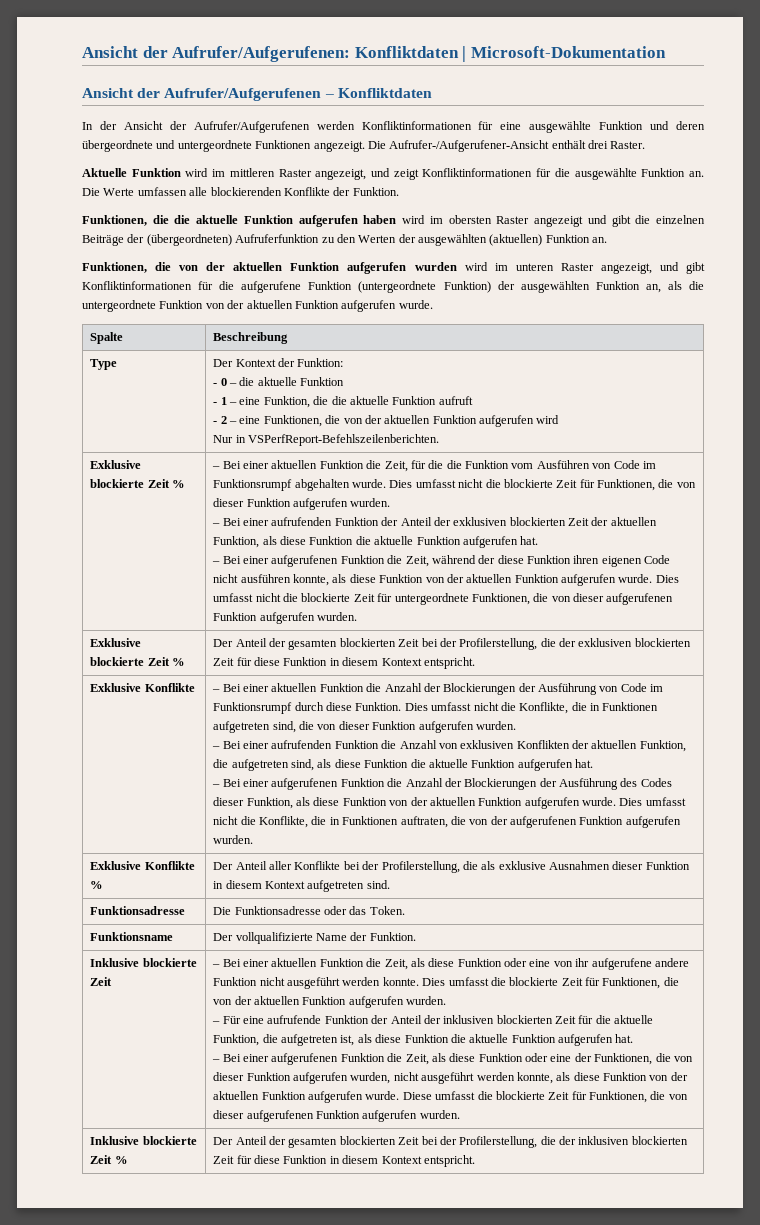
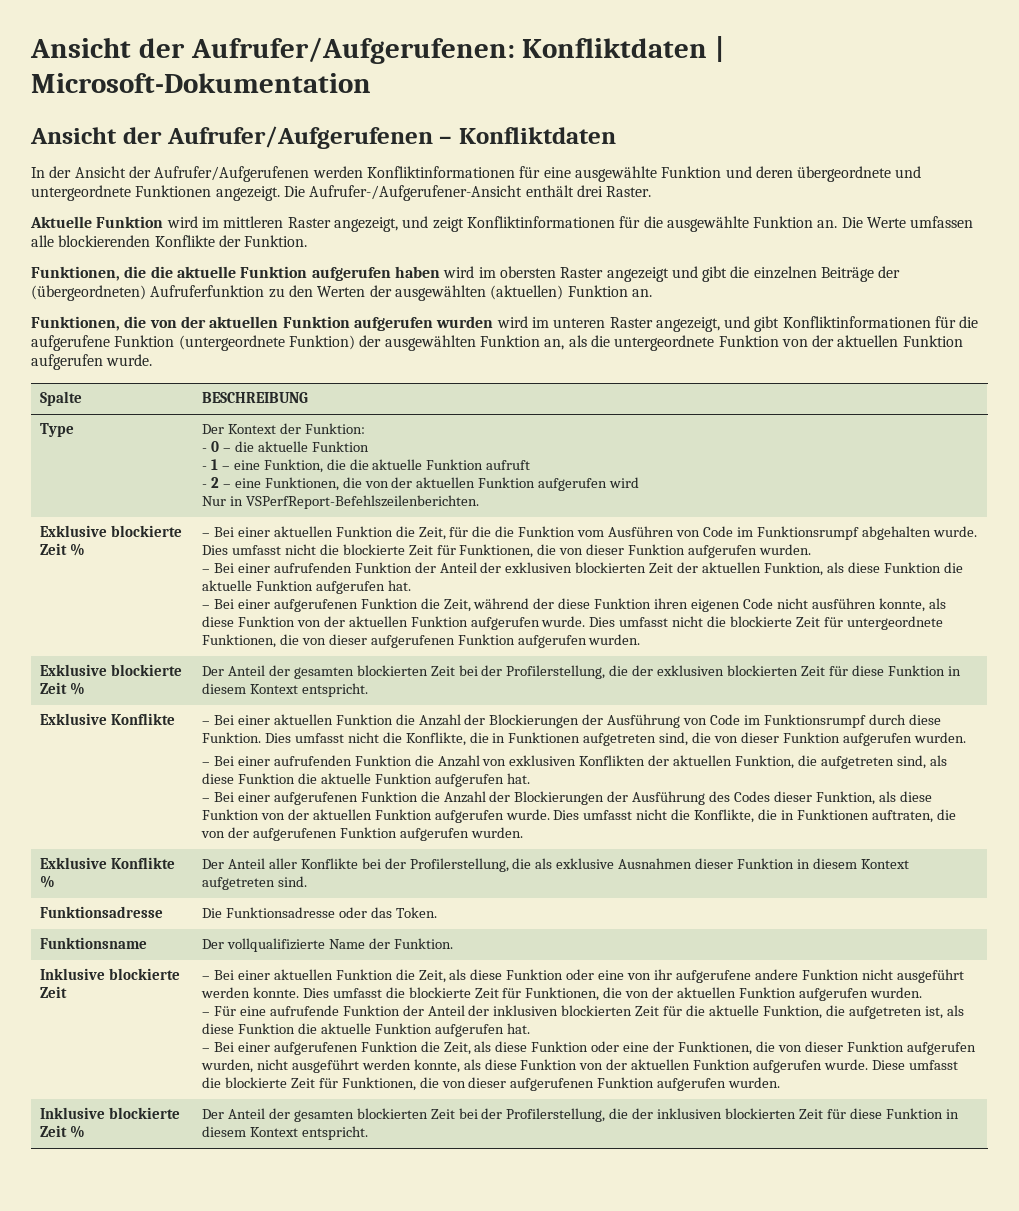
[213,332,289,344] Beschreibung -> [202,392,309,403] BESCHREIBUNG

